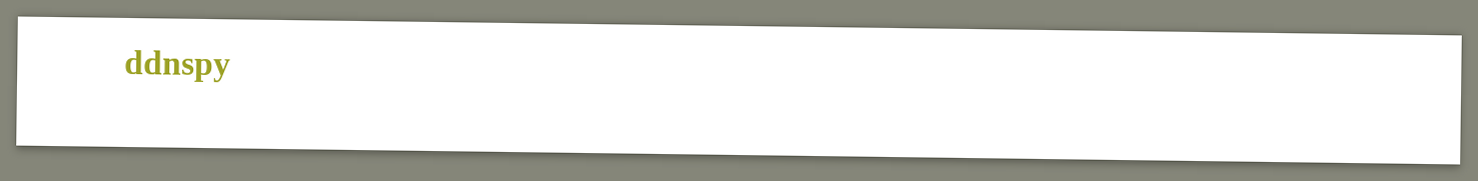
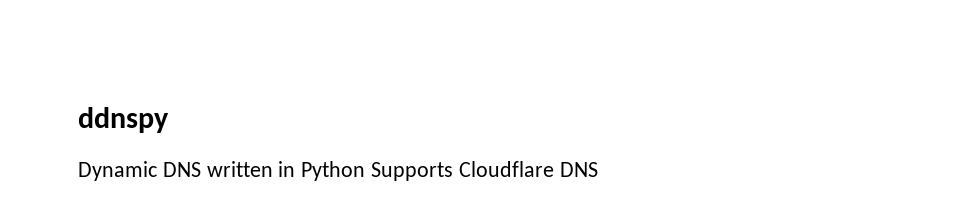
(231, 66) none -> [78,161,598,181] // Dynamic DNS written in Python Supports Cloudflare DNS

